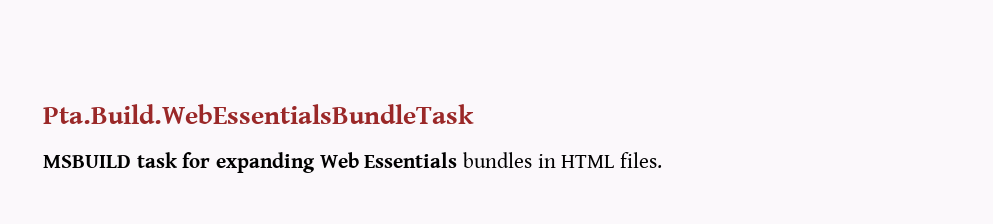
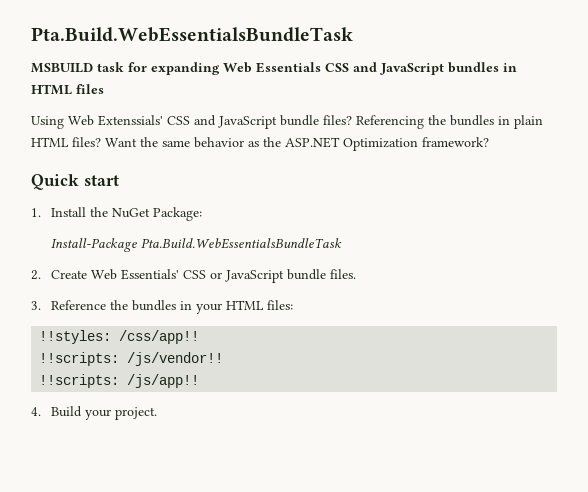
[463,152,663,168] bundles in HTML files. -> [325,62,517,75] [31,84,104,95] [31,115,543,129] [31,137,489,151] [31,174,119,190] [31,207,203,221] [51,238,343,252] [31,269,357,283] [31,300,294,314] [39,330,200,344] [39,352,224,366] [39,374,200,388] [31,406,158,420] CSS and JavaScript bundles in HTML files // Using Web Extenssials' CSS and JavaScript bundle files? Referencing the bundles in plain HTML files? Want the same behavior as the ASP.NET Optimization framework? // Quick start // 1. Install the NuGet Package: // Install-Package Pta.Build.WebEssentialsBundleTask // 2. Create Web Essentials' CSS or JavaScript bundle files. // 3. Reference the bundles in your HTML files: // !!styles: /css/app!! // !!scripts: /js/vendor!! // !!scripts: /js/app!! // 4. Build your project.

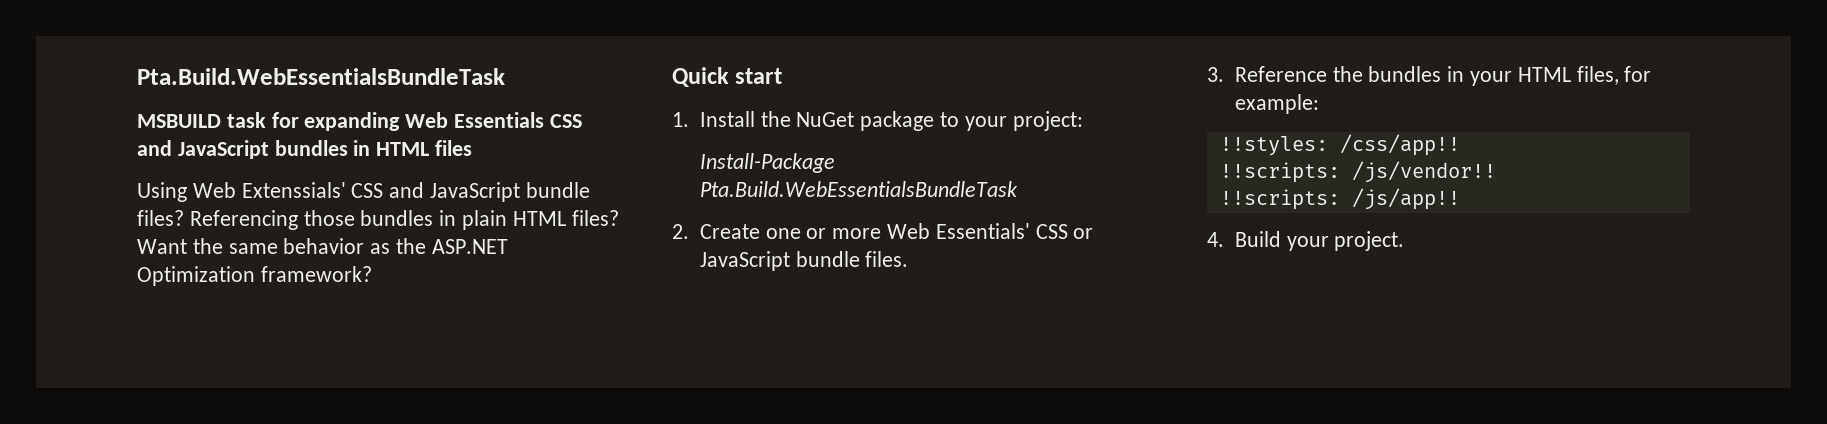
[428,115,446,125] the -> [303,210,355,226] those
[153,207,203,221] Package: -> [860,111,1083,131] package to your project:
(88, 274) none -> [765,228,882,239] one or more
[267,300,294,310] files: -> [1576,66,1652,85] [1234,94,1319,114] files, for example:

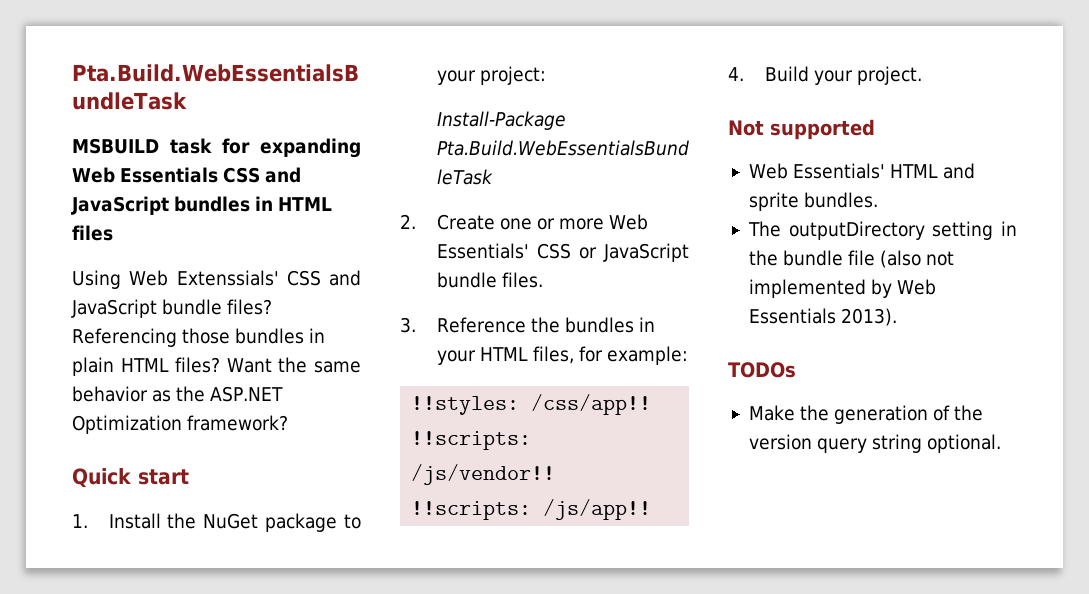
(1405, 241) none -> [728,119,875,140] [748,163,976,179] [748,192,879,211] [747,221,1017,240] [748,250,955,268] [748,279,937,298] [748,308,898,326] [728,362,796,378] [748,405,984,424] [748,434,1002,453] // Not supported // Web Essentials' HTML and sprite bundles. // The outputDirectory setting in the bundle file (also not implemented by Web Essentials 2013). // TODOs // Make the generation of the version query string optional.

